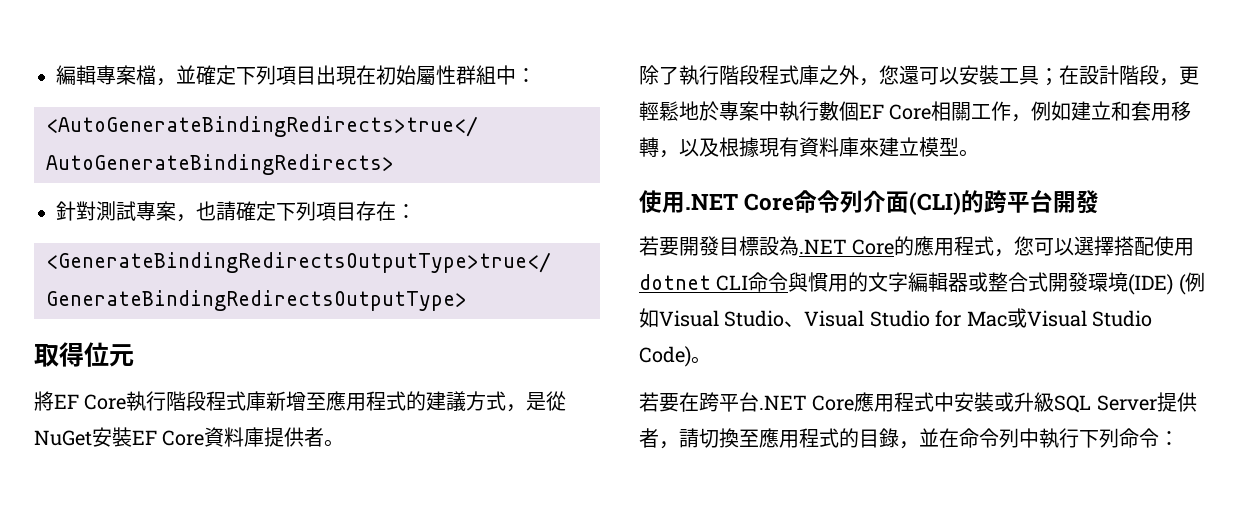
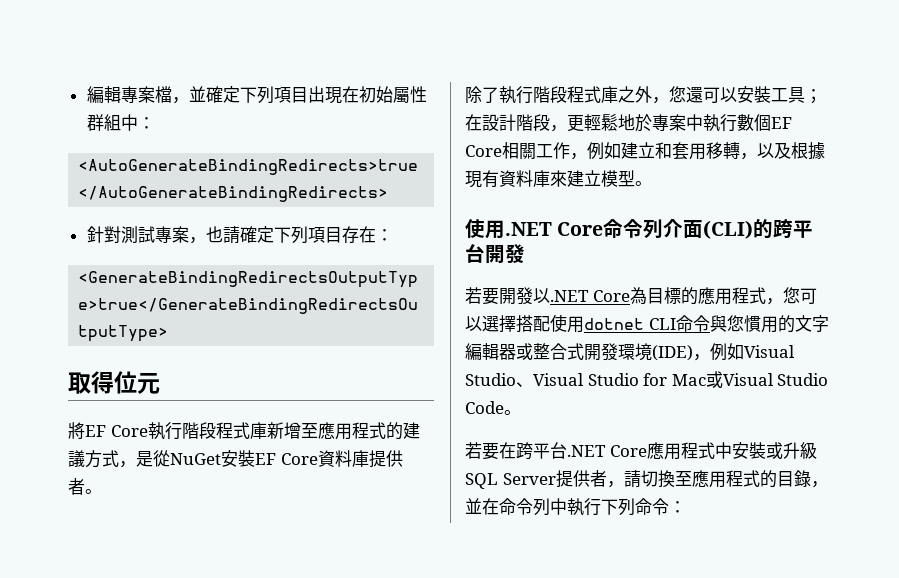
[719,236,895,256] 目標設為.NET Core -> [533,287,681,305] 以.NET Core為目標
(809, 282) none -> [726,315,744,332] 您
[1178,274,1186,295] ( -> [693,354,710,361] ，
[639,346,691,367] Code) -> [465,401,504,414] Code

